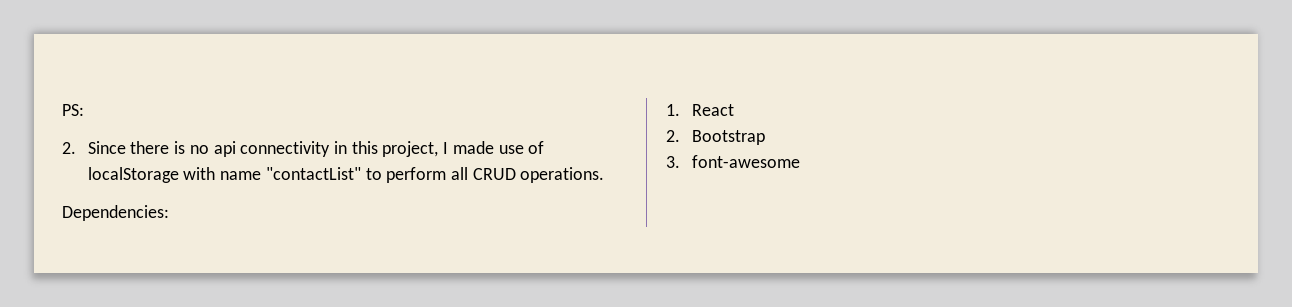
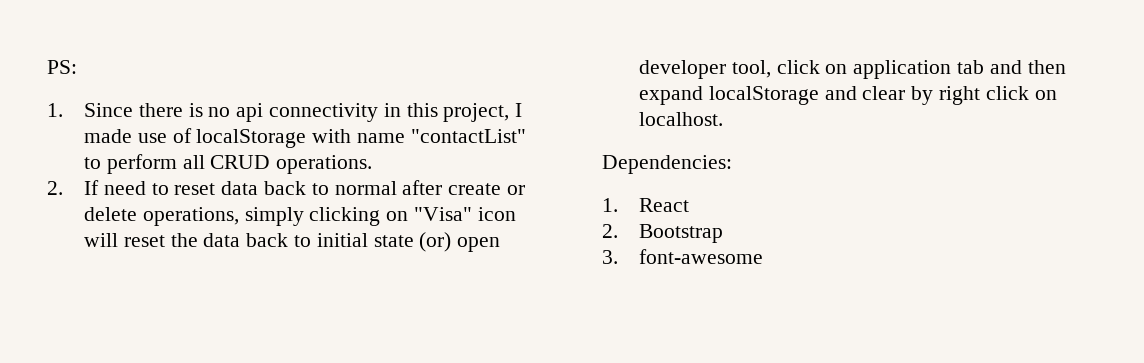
[62,142,76,154] 2. -> [47,103,63,117] 1.
(605, 175) none -> [47,180,526,195] [83,207,516,226] [83,232,501,252] [638,60,1066,79] [638,86,1057,105] [638,112,723,126] // 2. If need to reset data back to normal after create or delete operations, simply clicking on "Visa" icon will reset the data back to initial state (or) open developer tool, click on application tab and then expand localStorage and clear by right click on localhost.

